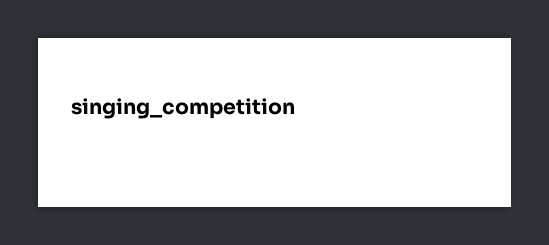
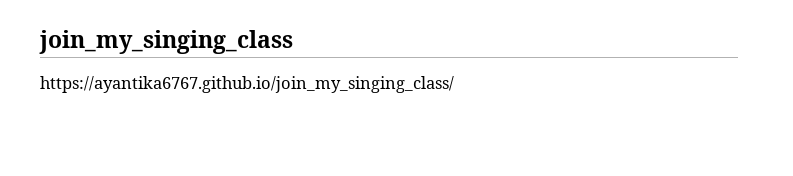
[71,98,295,119] singing_competition -> [39,30,293,54] [40,76,454,93] join_my_singing_class // https://ayantika6767.github.io/join_my_singing_class/

